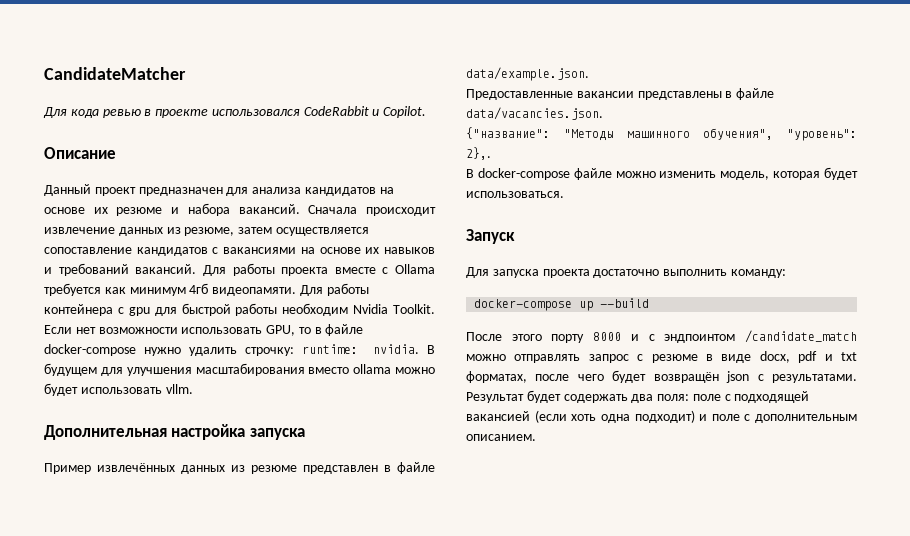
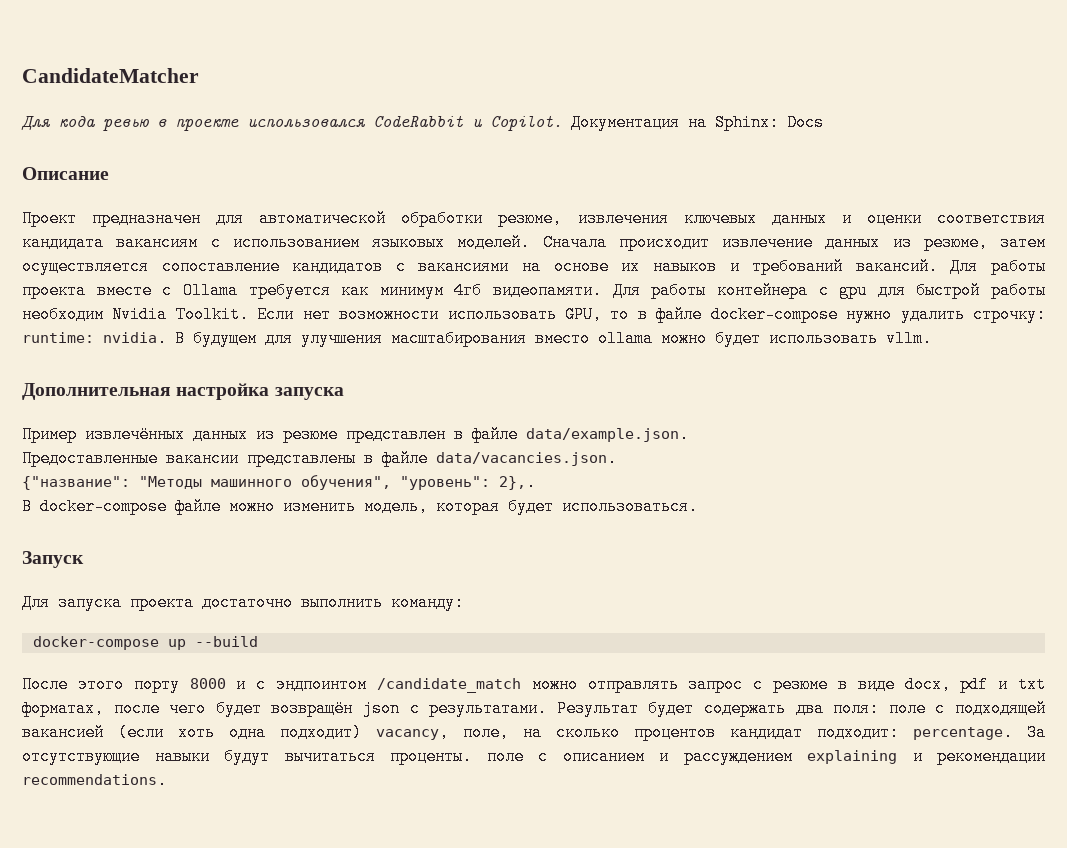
[44,147,116,159] [44,184,394,196] [44,203,300,216] // Описание // Данный проект предназначен для анализа кандидатов на основе их резюме и набора вакансий. -> [571,114,824,131] [22,167,109,180] [22,210,1045,227] [22,234,531,251] Документация на Sphinx: Docs // Описание // Проект предназначен для автоматической обработки резюме, извлечения ключевых данных и оценки соответствия кандидата вакансиям с использованием языковых моделей.
[699,414,857,423] [466,434,536,441] и поле с дополнительным описанием. -> [376,724,1045,741] [22,748,1045,765] [22,772,167,789] vacancy, поле, на сколько процентов кандидат подходит: percentage. За отсутствующие навыки будут вычитаться проценты. поле с описанием и рассуждением explaining и рекомендации recommendations.

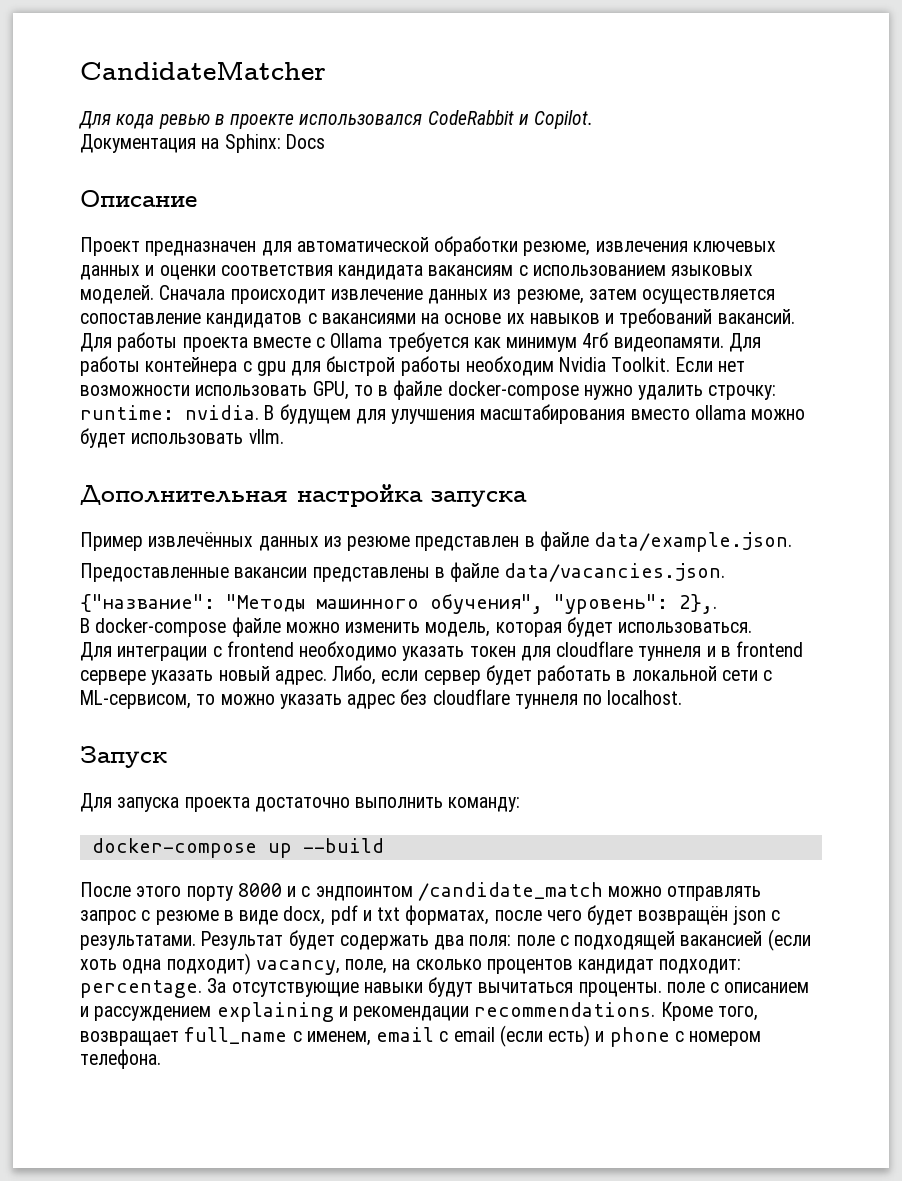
(562, 123) none -> (594, 119) //
(698, 506) none -> [80,641,804,661] [80,665,773,685] [80,689,683,709] // Для интеграции с frontend необходимо указать токен для cloudflare туннеля и в frontend сервере указать новый адрес. Либо, если сервер будет работать в локальной сети с ML-сервисом, то можно указать адрес без cloudflare туннеля по localhost.
(167, 780) none -> [660,1002,758,1021] [80,1025,762,1047] [80,1049,161,1069] Кроме того, возвращает full_name с именем, email с email (если есть) и phone с номером телефона.

